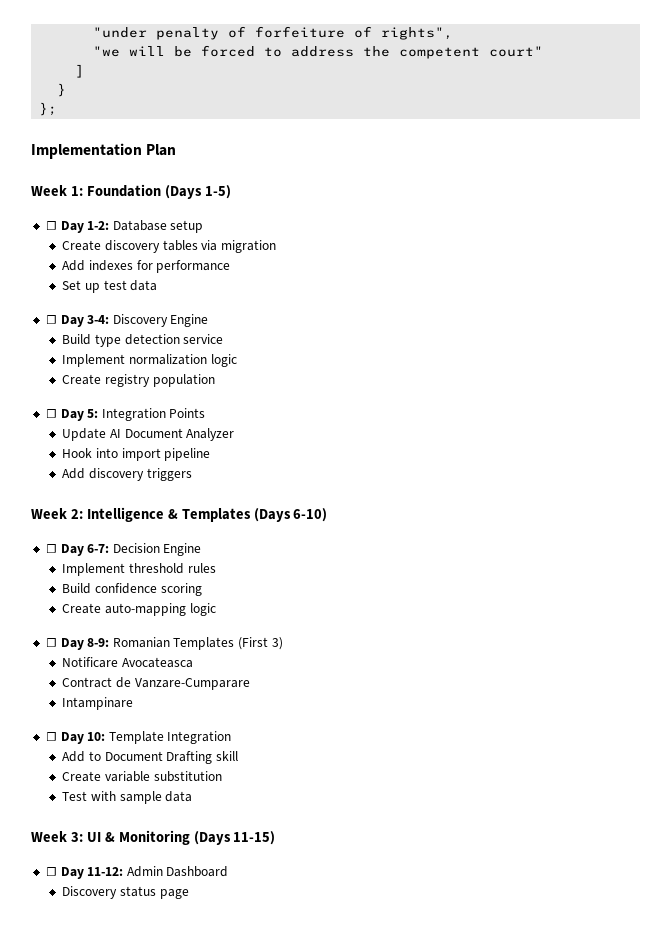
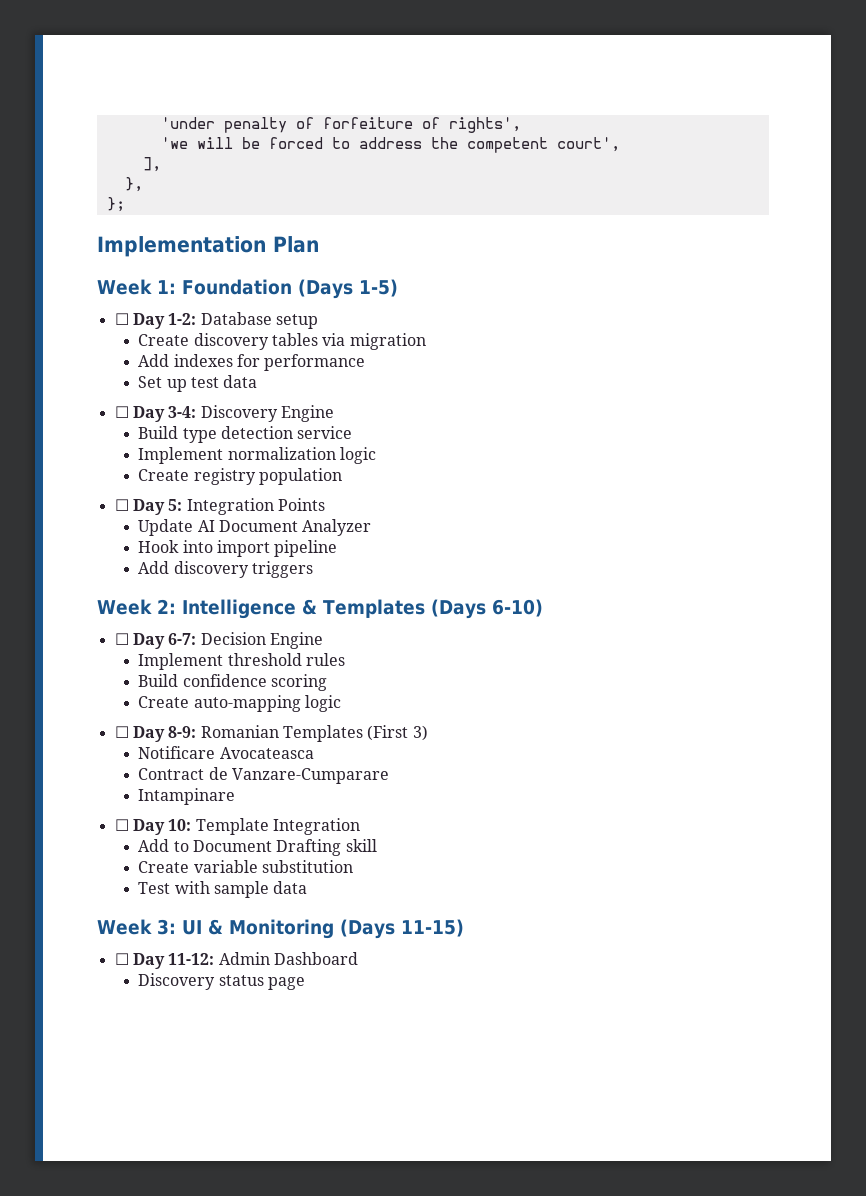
[93,27,148,38] "under -> [160,117,215,129] 'under
[381,27,454,40] [93,46,121,57] rights", // "we -> [448,117,521,133] [160,137,188,149] rights', // 'we
[489,46,544,57] [75,64,85,78] [57,83,67,97] court" // ] // } -> [556,137,620,152] [142,157,161,172] [124,177,143,192] court', // ], // },

